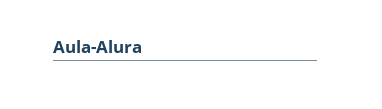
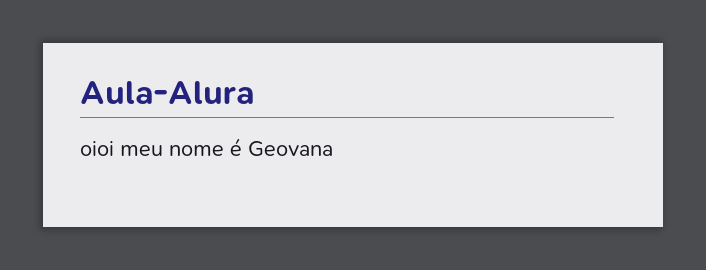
(142, 46) none -> [80,138,333,157] // oioi meu nome é Geovana

